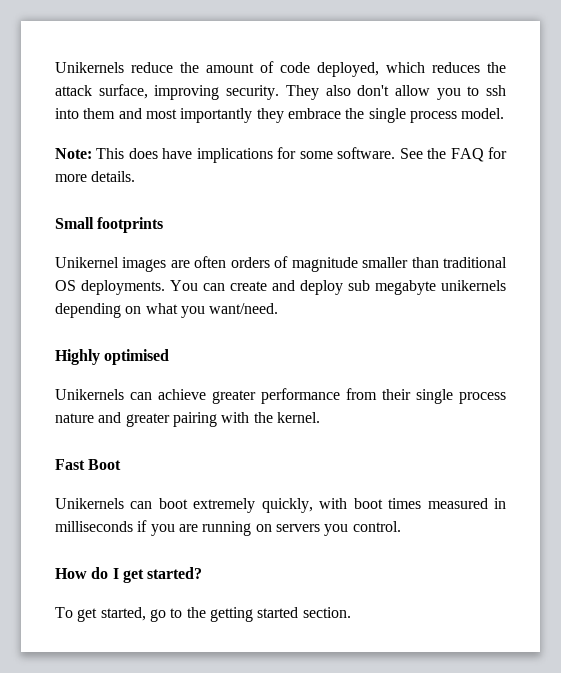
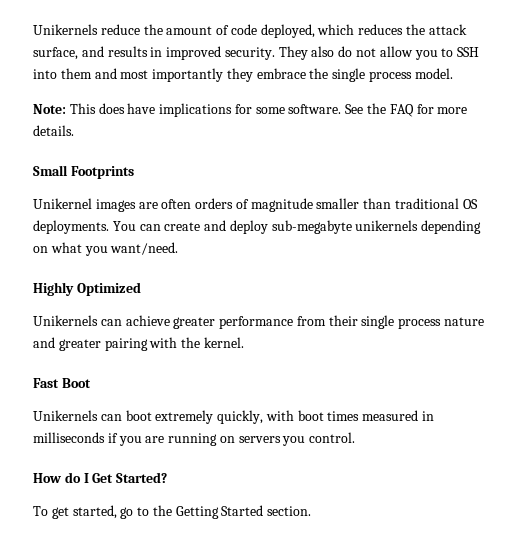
[154,85,220,100] improving -> [81,46,222,60] and results in improved
[357,85,390,96] don't -> [338,46,377,57] do not
[485,85,506,96] ssh -> [457,47,480,57] SSH
[97,217,164,233] footprints -> [70,166,134,179] Footprints
[348,280,436,295] sub megabyte -> [271,220,352,234] sub-megabyte
[104,349,170,365] optimised -> [76,282,141,296] Optimized
[122,567,203,583] get started? -> [92,472,168,483] Get Started?
[209,607,299,622] getting started -> [175,505,264,519] Getting Started

